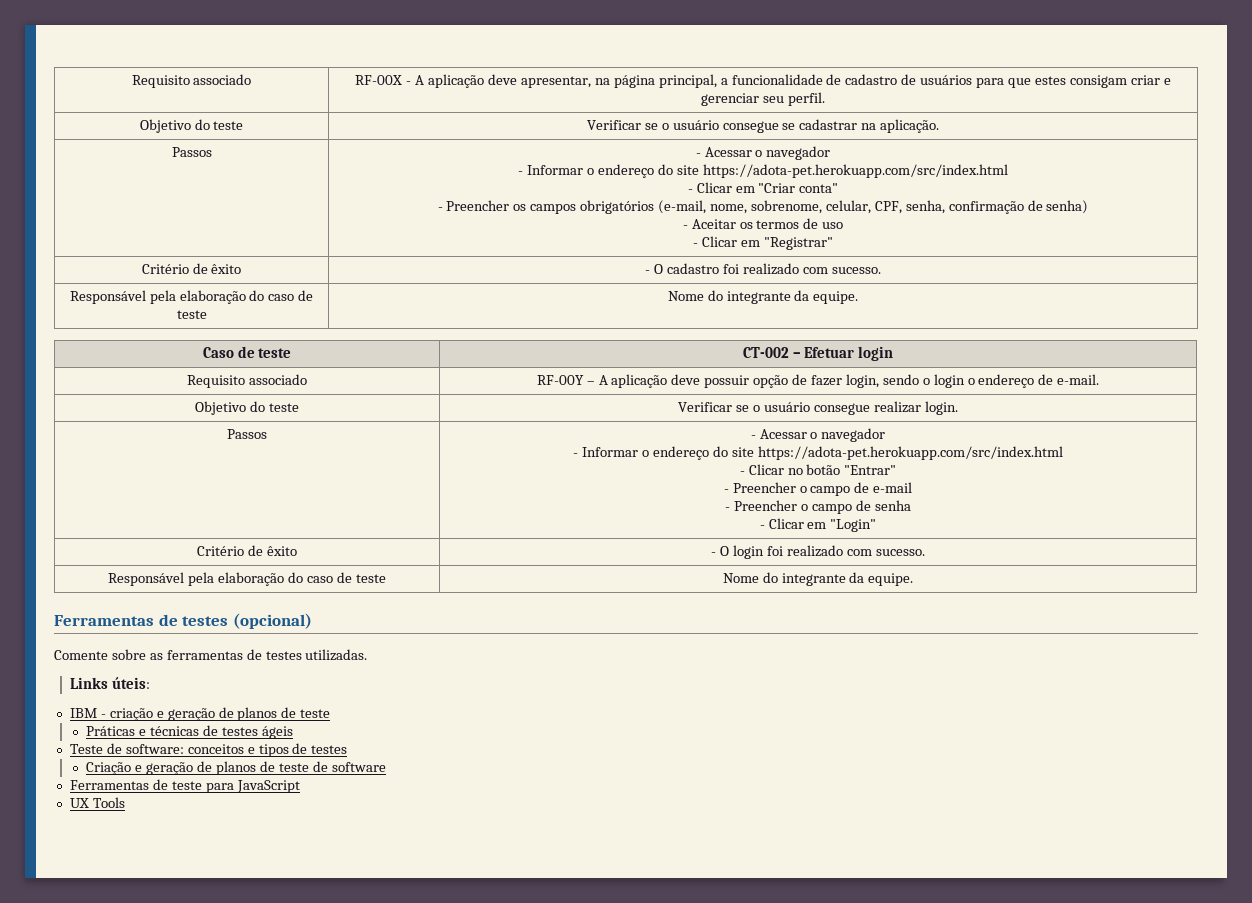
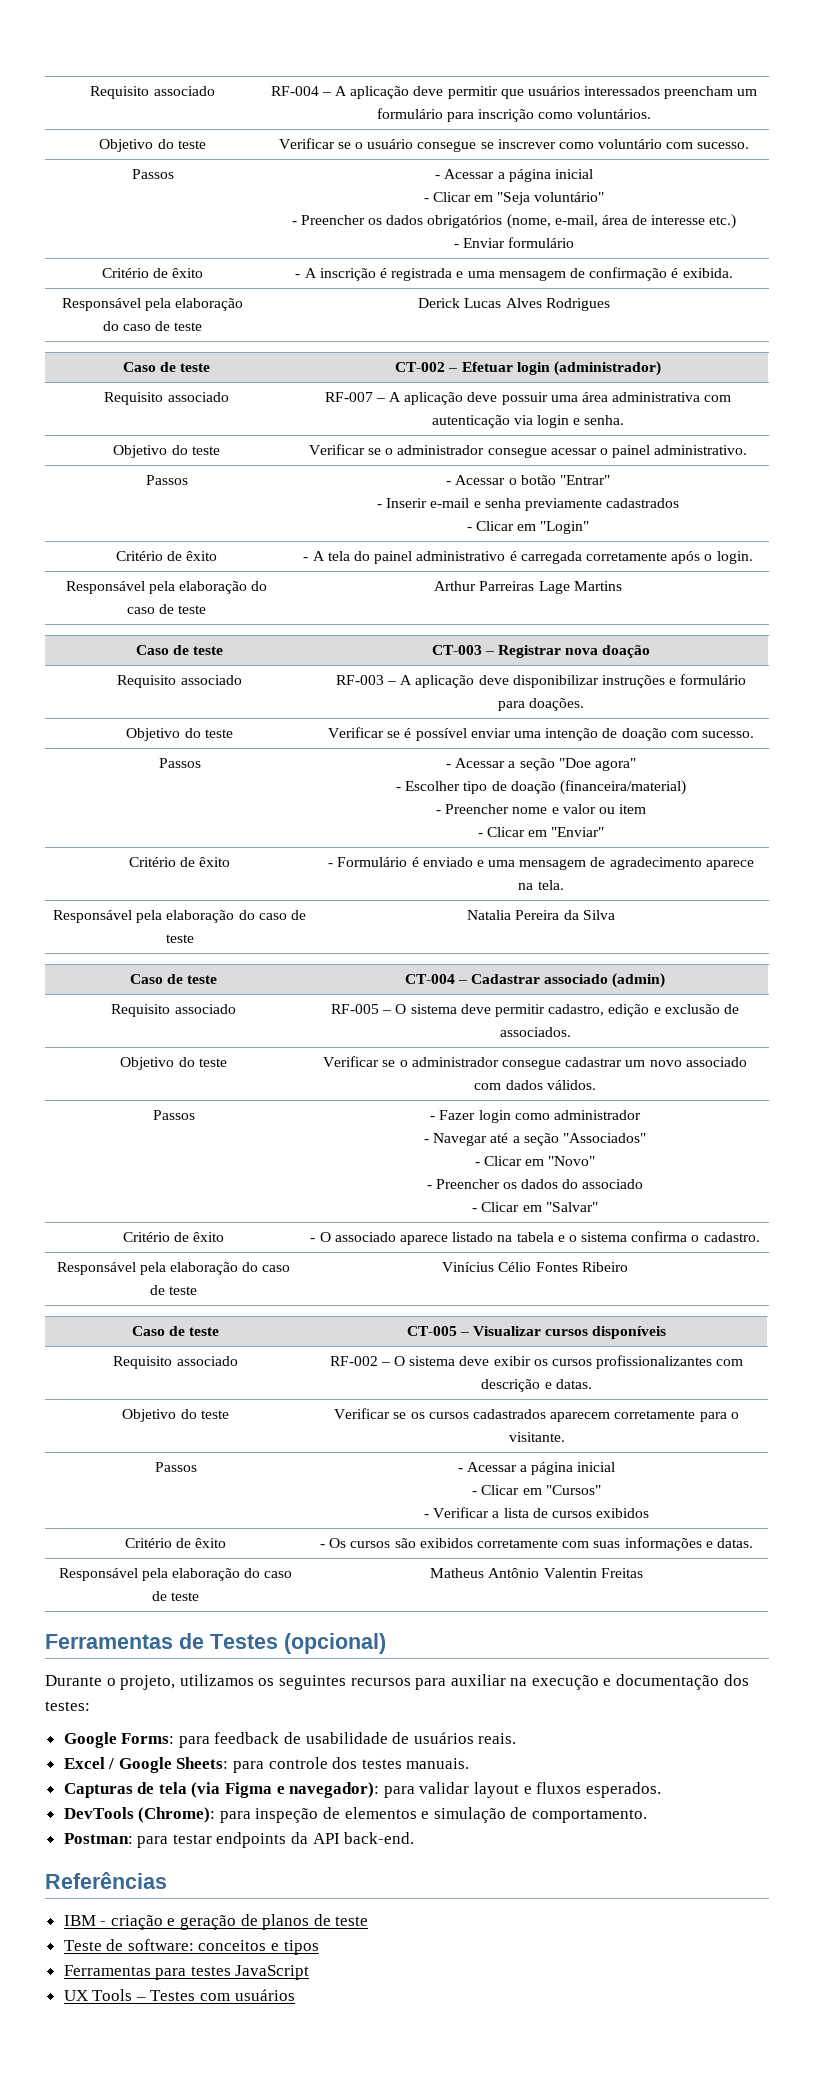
[131,74,252,88] [355,74,1171,88] [701,92,825,106] Requisito associado | RF-00X - A aplicação deve apresentar, na página principal, a funcionalidade de cadastro de usuários para que estes consigam criar e gerenciar seu perfil. -> [90,86,215,99] [270,86,758,99] [376,108,652,122] Requisito associado | RF-004 – A aplicação deve permitir que usuários interessados preencham um formulário para inscrição como voluntários.
[799,119,940,133] [171,147,212,157] [695,146,831,160] [518,164,1008,178] [687,182,839,193] [437,200,1089,214] [682,218,844,229] [693,236,833,250] [141,263,242,274] [645,263,881,275] [69,290,314,304] [176,310,207,319] [667,290,859,304] cadastrar na aplicação. // Passos | - Acessar o navegador // - Informar o endereço do site https://adota-pet.herokuapp.com/src/index.html // - Clicar em "Criar conta" // - Preencher os campos obrigatórios (e-mail, nome, sobrenome, celular, CPF, senha, confirmação de senha) // - Aceitar os termos de uso // - Clicar em "Registrar" // Critério de êxito | - O cadastro foi realizado com sucesso. // Responsável pela elaboração do caso de teste | Nome do integrante da equipe. -> [497,139,750,149] [131,169,174,179] [435,169,593,182] [423,192,605,205] [291,214,737,229] [453,237,575,248] [101,268,204,278] [295,267,733,281] [61,298,244,311] [102,321,203,331] [418,298,610,311] inscrever como voluntário com sucesso. // Passos | - Acessar a página inicial // - Clicar em "Seja voluntário" // - Preencher os dados obrigatórios (nome, e-mail, área de interesse etc.) // - Enviar formulário // Critério de êxito | - A inscrição é registrada e uma mensagem de confirmação é exibida. // Responsável pela elaboração do caso de teste | Derick Lucas Alves Rodrigues
[187,374,307,388] [536,375,584,385] // Requisito associado | RF-00Y -> [553,361,661,376] [104,392,229,405] [324,392,373,402] (administrador) // Requisito associado | RF-007
[753,374,1100,388] [195,401,299,415] [678,401,958,415] [227,429,267,439] [750,428,886,442] [573,446,1063,460] [739,464,897,475] [723,482,913,496] [725,500,871,514] opção de fazer login, sendo o login o endereço de e-mail. // Objetivo do teste | Verificar se o usuário consegue realizar login. // Passos | - Acessar o navegador // - Informar o endereço do site https://adota-pet.herokuapp.com/src/index.html // - Clicar no botão "Entrar" // - Preencher o campo de e-mail // - Preencher o campo de -> [550,392,732,402] [431,415,625,428] [113,445,220,458] [308,444,748,458] [145,475,188,485] [446,475,610,485] [376,498,481,508] uma área administrativa com autenticação via login e senha. // Objetivo do teste | Verificar se o administrador consegue acessar o painel administrativo. // Passos | - Acessar o botão "Entrar" // - Inserir e-mail e
(911, 505) none -> [524,498,680,511] previamente cadastrados
[720,545,925,559] [108,572,386,586] [722,572,914,586] [54,614,229,626] O login foi realizado com sucesso. // Responsável pela elaboração do caso de teste | Nome do integrante da equipe. // Ferramentas de testes -> [312,551,753,564] [65,581,268,594] [126,604,207,614] [434,581,622,594] [135,645,224,655] [431,645,651,658] [117,675,242,688] [335,674,747,688] [497,698,585,711] [126,728,233,741] [328,727,754,741] [158,758,201,768] [446,758,636,771] [396,780,686,795] [435,804,647,814] [477,827,605,837] [128,857,231,867] [328,857,754,870] [518,880,564,890] [53,910,306,923] [165,934,194,943] [467,910,615,920] [129,974,218,984] [404,973,666,988] [111,1004,236,1017] [331,1004,739,1017] [499,1027,571,1037] [120,1057,227,1070] [323,1056,747,1070] [474,1080,596,1090] [152,1110,195,1120] [430,1110,641,1123] [424,1133,646,1146] [474,1156,596,1166] [426,1179,644,1189] [472,1202,598,1212] [122,1232,225,1242] [310,1231,760,1245] [56,1262,291,1275] [149,1285,198,1295] [442,1262,628,1272] [131,1326,220,1336] [406,1326,667,1339] [113,1356,238,1369] [329,1355,744,1369] [481,1379,592,1392] [122,1409,229,1422] [334,1408,739,1422] [508,1432,565,1442] [154,1462,197,1472] [457,1462,616,1475] [472,1485,601,1495] [423,1507,650,1518] [124,1538,227,1548] [320,1537,753,1551] [58,1568,293,1581] [151,1591,200,1601] [430,1568,643,1578] [45,1633,278,1649] A tela do painel administrativo é carregada corretamente após o login. // Responsável pela elaboração do caso de teste | Arthur Parreiras Lage Martins // Caso de teste | CT-003 – Registrar nova doação // Requisito associado | RF-003 – A aplicação deve disponibilizar instruções e formulário para doações. // Objetivo do teste | Verificar se é possível enviar uma intenção de doação com sucesso. // Passos | - Acessar a seção "Doe agora" // - Escolher tipo de doação (financeira/material) // - Preencher nome e valor ou item // - Clicar em "Enviar" // Critério de êxito | - Formulário é enviado e uma mensagem de agradecimento aparece na tela. // Responsável pela elaboração do caso de teste | Natalia Pereira da Silva // Caso de teste | CT-004 – Cadastrar associado (admin) // Requisito associado | RF-005 – O sistema deve permitir cadastro, edição e exclusão de associados. // Objetivo do teste | Verificar se o administrador consegue cadastrar um novo associado com dados válidos. // Passos | - Fazer login como administrador // - Navegar até a seção "Associados" // - Clicar em "Novo" // - Preencher os dados do associado // - Clicar em "Salvar" // Critério de êxito | - O associado aparece listado na tabela e o sistema confirma o cadastro. // Responsável pela elaboração do caso de teste | Vinícius Célio Fontes Ribeiro // Caso de teste | CT-005 – Visualizar cursos disponíveis // Requisito associado | RF-002 – O sistema deve exibir os cursos profissionalizantes com descrição e datas. // Objetivo do teste | Verificar se os cursos cadastrados aparecem corretamente para o visitante. // Passos | - Acessar a página inicial // - Clicar em "Cursos" // - Verificar a lista de cursos exibidos // Critério de êxito | - Os cursos são exibidos corretamente com suas informações e datas. // Responsável pela elaboração do caso de teste | Matheus Antônio Valentin Freitas // Ferramentas de Testes
[54,649,368,661] [70,677,151,689] Comente sobre as ferramentas de testes utilizadas. // Links úteis: -> [45,1674,749,1690] [45,1701,90,1711] [63,1732,517,1748] [63,1757,470,1773] [63,1782,661,1798] [63,1807,648,1823] [63,1832,415,1848] [45,1872,167,1889] Durante o projeto, utilizamos os seguintes recursos para auxiliar na execução e documentação dos testes: // Google Forms: para feedback de usabilidade de usuários reais. // Excel / Google Sheets: para controle dos testes manuais. // Capturas de tela (via Figma e navegador): para validar layout e fluxos esperados. // DevTools (Chrome): para inspeção de elementos e simulação de comportamento. // Postman: para testar endpoints da API back-end. // Referências
[86,725,293,739] // Práticas e técnicas de testes ágeis -> (369, 1921) none
[292,743,348,754] [86,761,386,775] [69,779,234,793] de testes // Criação e geração de planos de teste de software // Ferramentas de teste para -> [63,1965,231,1980] // Ferramentas para testes
(125, 802) none -> [135,1989,295,2001] – Testes com usuários

